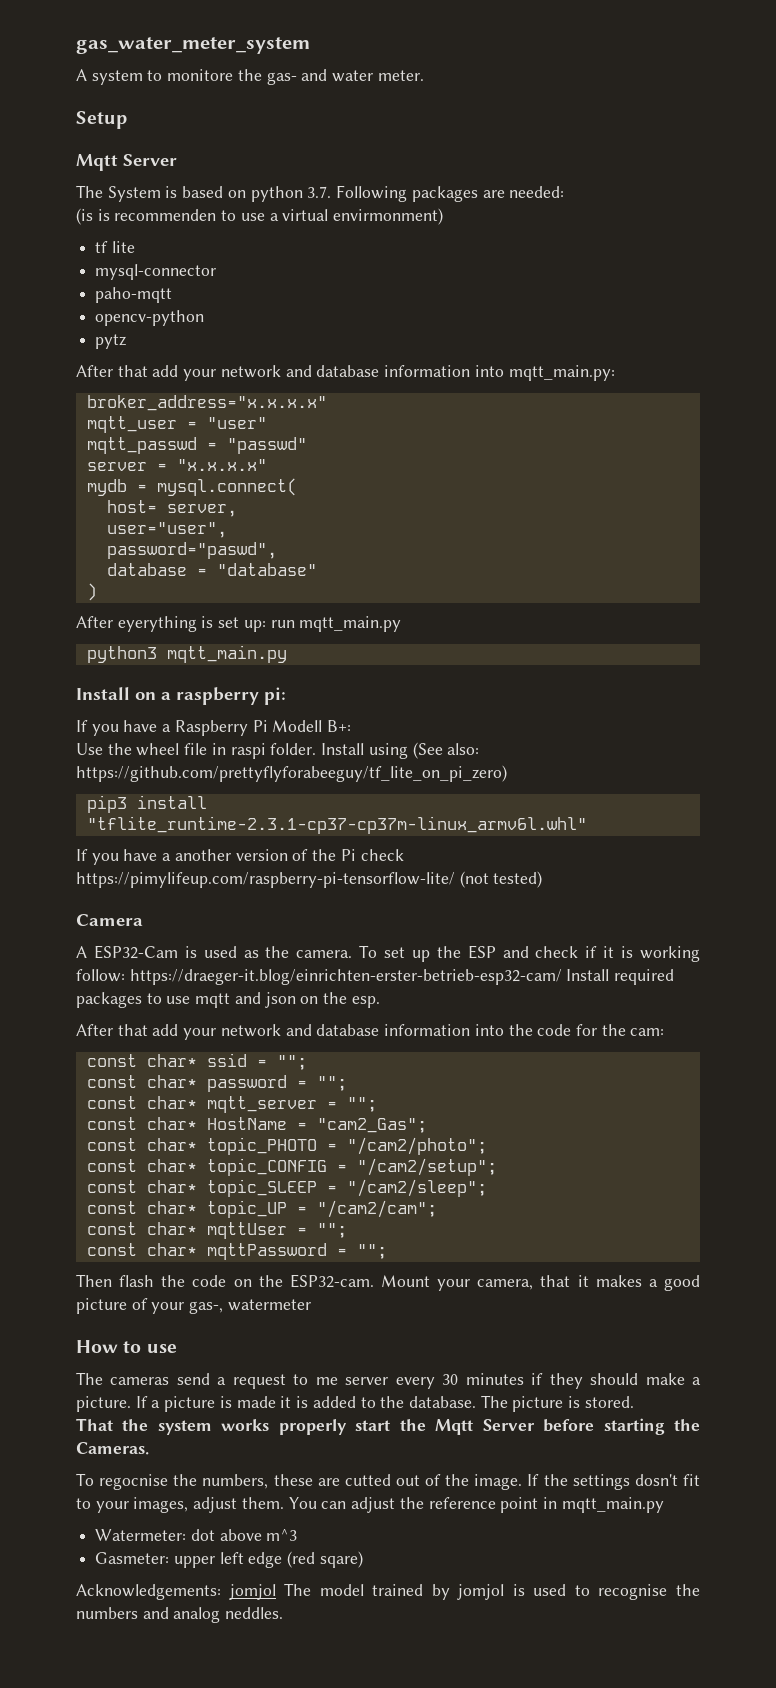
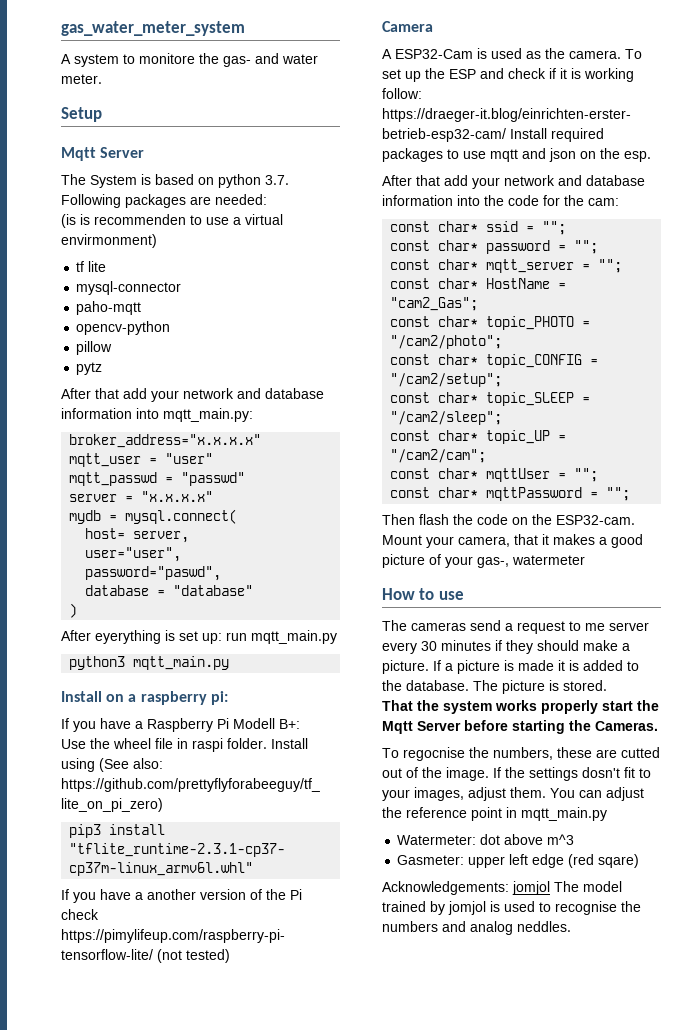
(205, 318) none -> [76,341,113,355] // pillow

